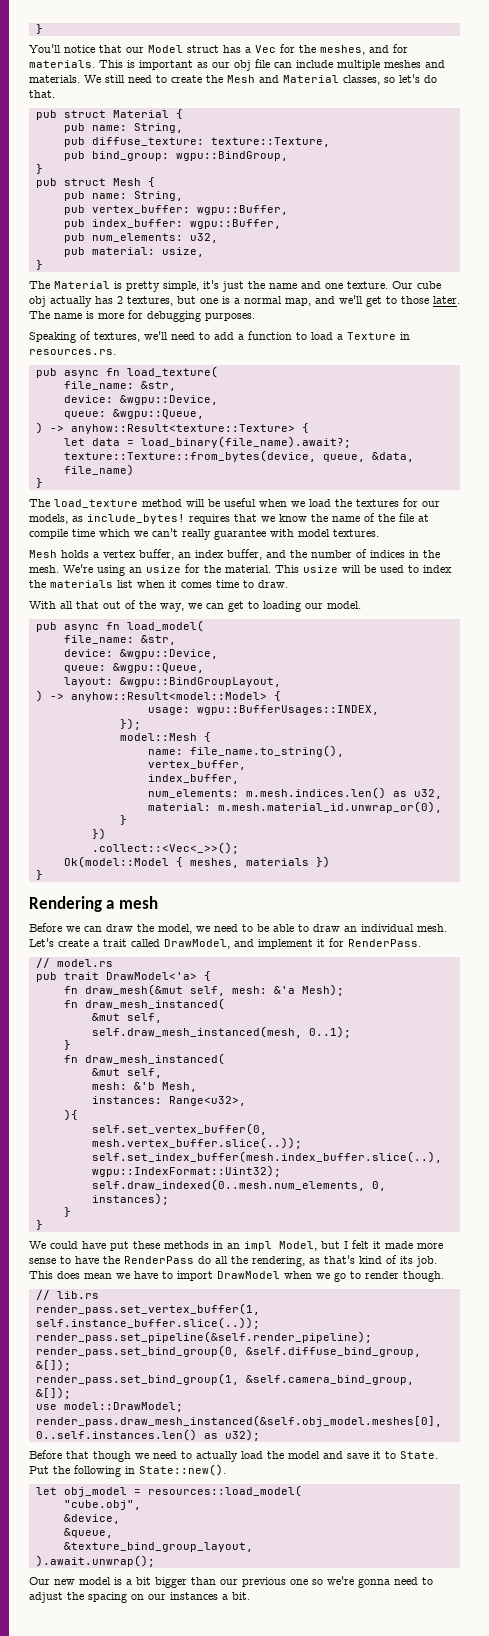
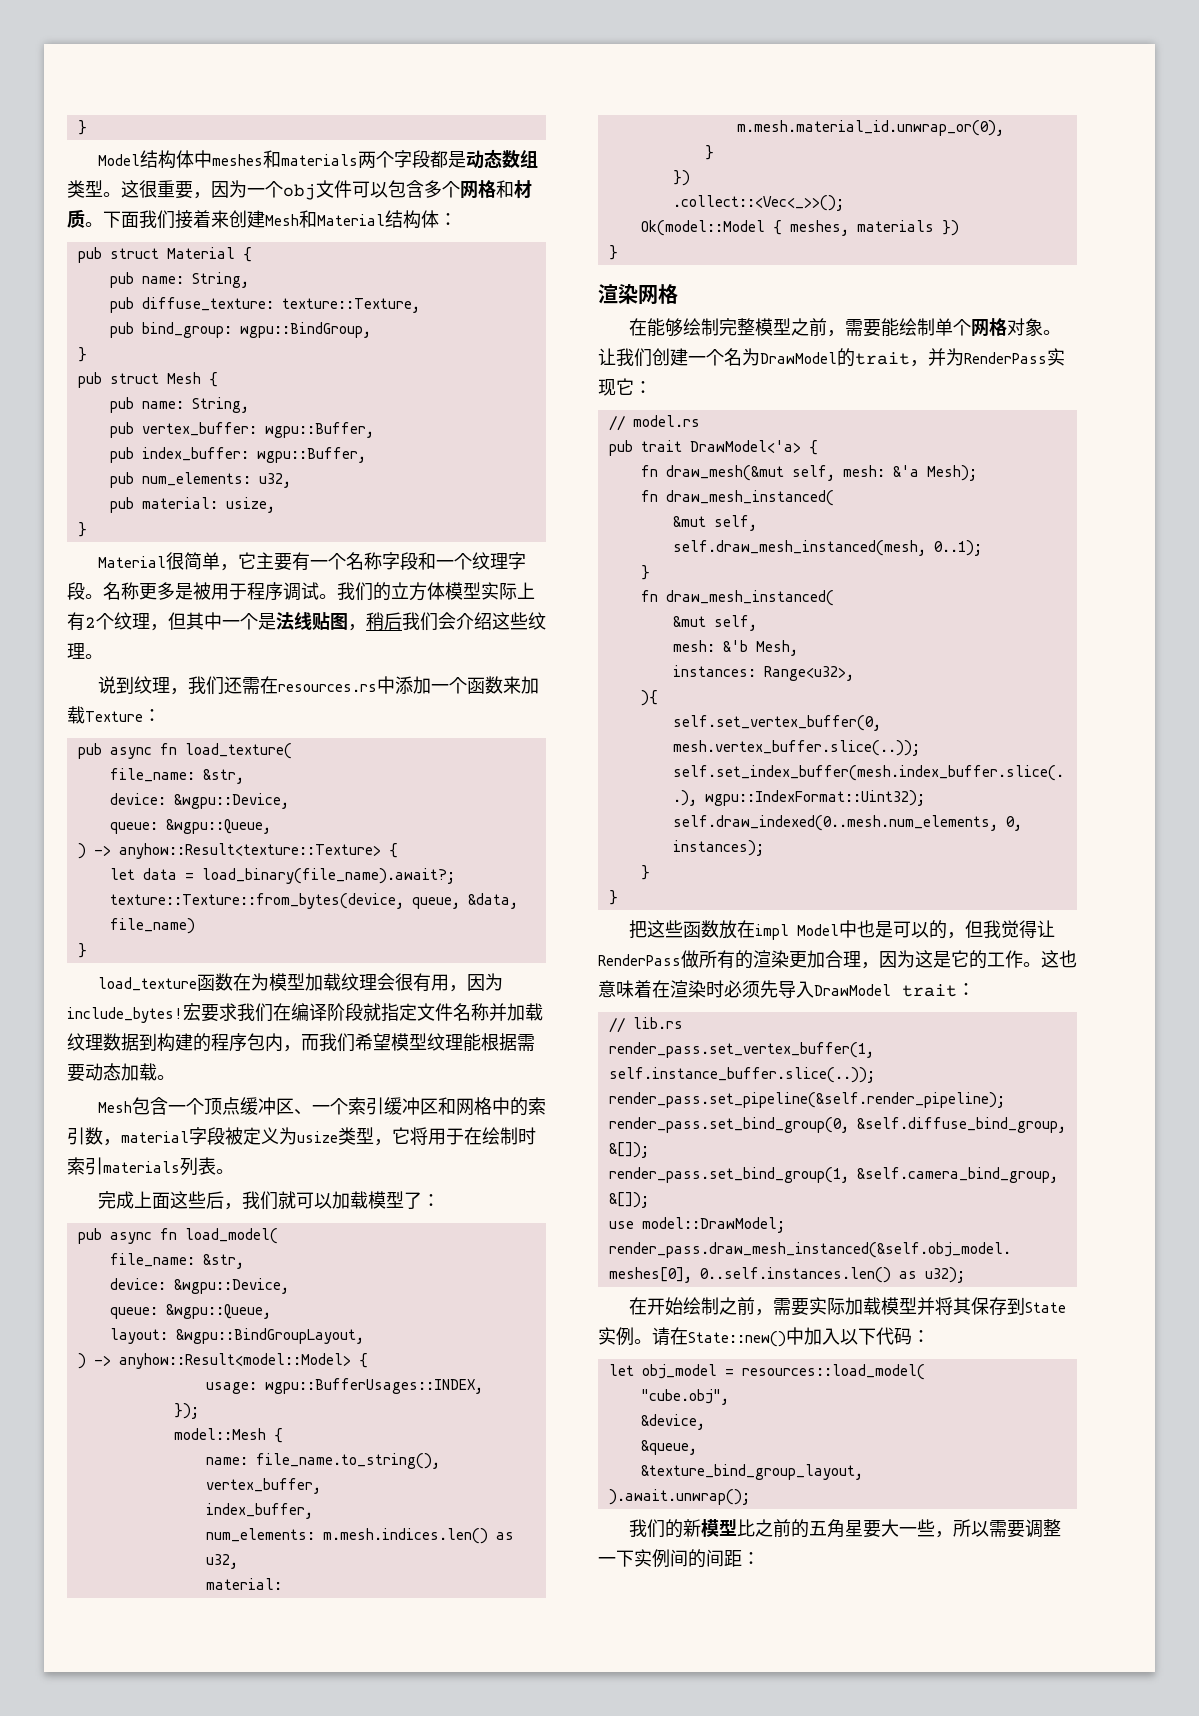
[35,24,43,34] [29,44,408,55] [29,59,445,71] [29,74,437,85] [29,90,55,98] } // You'll notice that our Model struct has a Vec for the meshes, and for materials. This is important as our obj file can include multiple meshes and materials. We still need to create the Mesh and Material classes, so let's do that. -> [77,120,87,135] [97,149,538,169] [67,180,532,200] [67,209,457,229] } // Model结构体中meshes和materials两个字段都是动态数组类型。这很重要，因为一个obj文件可以包含多个网格和材质。下面我们接着来创建Mesh和Material结构体：
[29,280,441,292] [29,295,460,307] [29,310,255,322] [29,331,410,343] [29,349,116,355] The Material is pretty simple, it's just the name and one texture. Our cube obj actually has 2 textures, but one is a normal map, and we'll get to those later. The name is more for debugging purposes. // Speaking of textures, we'll need to add a function to load a Texture in resources.rs. -> [97,552,526,571] [67,582,535,601] [67,612,546,631] [67,643,103,659] [97,676,539,695] [67,706,161,724] Material很简单，它主要有一个名称字段和一个纹理字段。名称更多是被用于程序调试。我们的立方体模型实际上有2个纹理，但其中一个是法线贴图，稍后我们会介绍这些纹理。 // 说到纹理，我们还需在resources.rs中添加一个函数来加载Texture：
[29,498,440,508] [29,513,429,524] [29,528,379,540] [29,549,440,560] [29,564,452,576] [29,580,288,588] [29,600,361,612] The load_texture method will be useful when we load the textures for our models, as include_bytes! requires that we know the name of the file at compile time which we can't really guarantee with model textures. // Mesh holds a vertex buffer, an index buffer, and the number of indices in the mesh. We're using an usize for the material. This usize will be used to index the materials list when it comes time to draw. // With all that out of the way, we can get to loading our model. -> [97,973,503,992] [67,1003,543,1023] [67,1033,535,1052] [67,1063,175,1082] [97,1097,546,1116] [67,1127,536,1146] [67,1157,234,1176] [97,1191,440,1210] load_texture函数在为模型加载纹理会很有用，因为include_bytes!宏要求我们在编译阶段就指定文件名称并加载纹理数据到构建的程序包内，而我们希望模型纹理能根据需要动态加载。 // Mesh包含一个顶点缓冲区、一个索引缓冲区和网格中的索引数，material字段被定义为usize类型，它将用于在绘制时索引materials列表。 // 完成上面这些后，我们就可以加载模型了：
[29,896,158,912] [29,923,447,934] [29,938,421,949] Rendering a mesh // Before we can draw the model, we need to be able to draw an individual mesh. Let's create a trait called DrawModel, and implement it for RenderPass. -> [598,284,678,305] [628,318,1061,337] [598,348,1065,367] [598,378,652,396] 渲染网格 // 在能够绘制完整模型之前，需要能绘制单个网格对象。让我们创建一个名为DrawModel的trait，并为RenderPass实现它：
[29,1240,443,1251] [29,1255,437,1267] [29,1271,444,1282] We could have put these methods in an impl Model, but I felt it made more sense to have the RenderPass do all the rendering, as that's kind of its job. This does mean we have to import DrawModel when we go to render though. -> [628,920,1055,940] [598,950,1077,969] [598,980,975,998] 把这些函数放在impl Model中也是可以的，但我觉得让RenderPass做所有的渲染更加合理，因为这是它的工作。这也意味着在渲染时必须先导入DrawModel trait：
[29,1450,438,1462] [29,1464,226,1477] Before that though we need to actually load the model and save it to State. Put the following in State::new(). -> [628,1297,1066,1316] [598,1327,930,1347] 在开始绘制之前，需要实际加载模型并将其保存到State实例。请在State::new()中加入以下代码：
[29,1576,433,1588] [29,1592,250,1603] Our new model is a bit bigger than our previous one so we're gonna need to adjust the spacing on our instances a bit. -> [628,1519,1061,1538] [598,1549,760,1568] 我们的新模型比之前的五角星要大一些，所以需要调整一下实例间的间距：

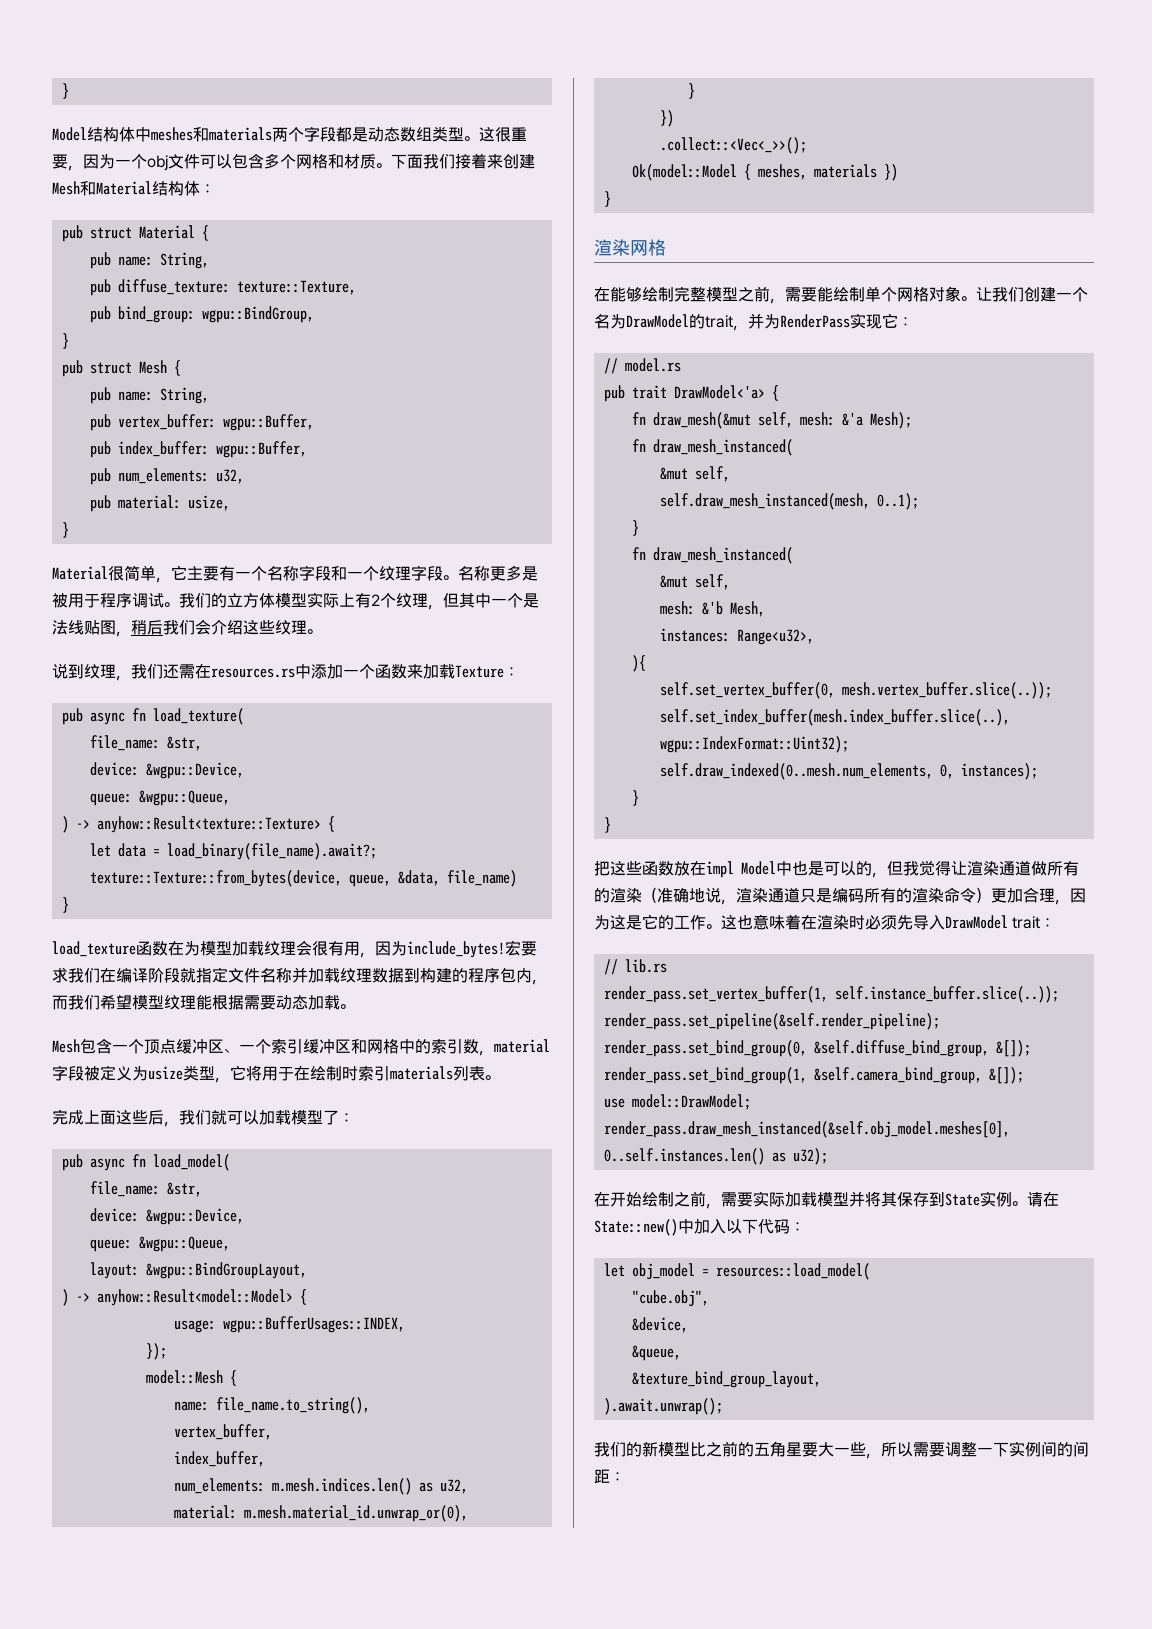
[598,954,681,966] RenderPass -> [967,861,1031,876] 渲染通道
(789, 959) none -> [642,887,991,905] （准确地说，渲染通道只是编码所有的渲染命令）

